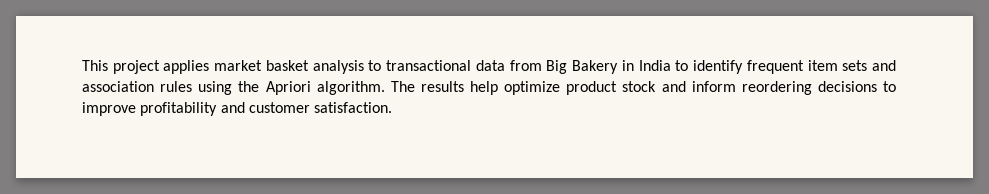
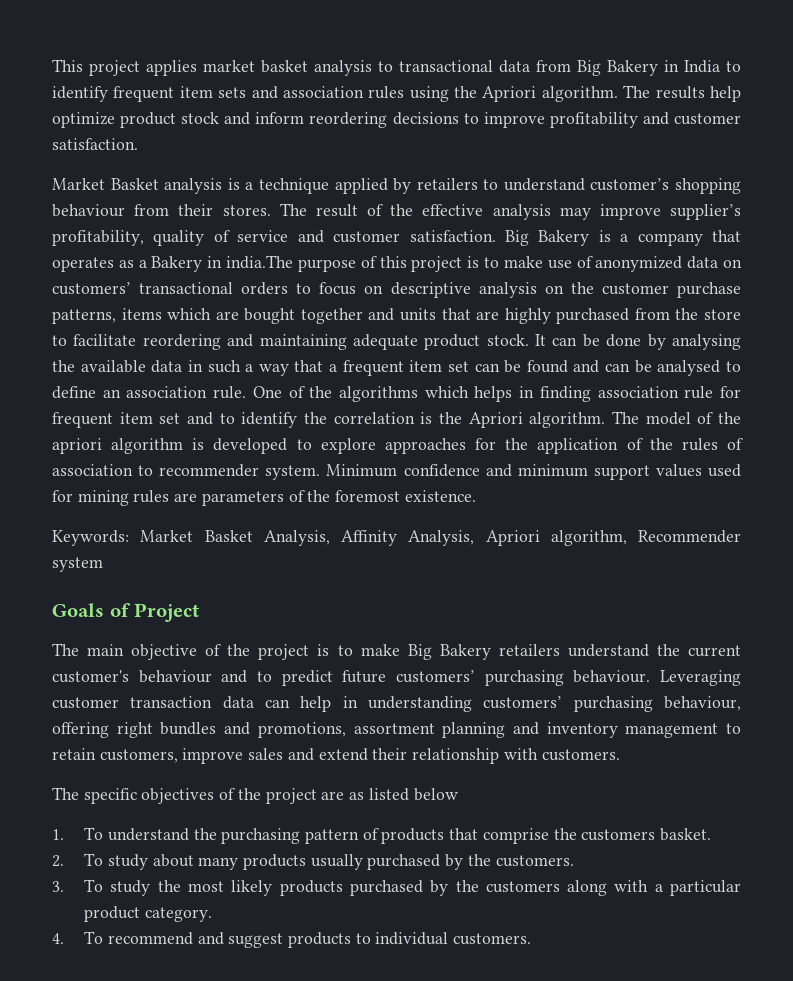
(393, 107) none -> [52,178,741,194] [52,203,741,220] [52,230,741,246] [52,255,743,272] [52,282,741,298] [52,308,741,324] [52,334,741,350] [52,360,742,376] [52,386,741,402] [52,411,741,428] [52,438,743,454] [52,464,742,480] [52,490,476,506] [52,530,741,546] [52,557,103,572] [52,603,200,622] [52,643,741,660] [52,670,741,686] [52,696,741,712] [52,722,741,738] [52,748,620,764] [52,787,458,804] [52,827,712,844] [52,853,574,870] [52,879,742,896] [84,906,212,922] [52,931,532,948] // Market Basket analysis is a technique applied by retailers to understand customer’s shopping behaviour from their stores. The result of the effective analysis may improve supplier’s profitability, quality of service and customer satisfaction. Big Bakery is a company that operates as a Bakery in india.The purpose of this project is to make use of anonymized data on customers’ transactional orders to focus on descriptive analysis on the customer purchase patterns, items which are bought together and units that are highly purchased from the store to facilitate reordering and maintaining adequate product stock. It can be done by analysing the available data in such a way that a frequent item set can be found and can be analysed to define an association rule. One of the algorithms which helps in finding association rule for frequent item set and to identify the correlation is the Apriori algorithm. The model of the apriori algorithm is developed to explore approaches for the application of the rules of association to recommender system. Minimum confidence and minimum support values used for mining rules are parameters of the foremost existence. // Keywords: Market Basket Analysis, Affinity Analysis, Apriori algorithm, Recommender system // Goals of Project // The main objective of the project is to make Big Bakery retailers understand the current customer's behaviour and to predict future customers’ purchasing behaviour. Leveraging customer transaction data can help in understanding customers’ purchasing behaviour, offering right bundles and promotions, assortment planning and inventory management to retain customers, improve sales and extend their relationship with customers. // The specific objectives of the project are as listed below // 1. To understand the purchasing pattern of products that comprise the customers basket. // 2. To study about many products usually purchased by the customers. // 3. To study the most likely products purchased by the customers along with a particular product category. // 4. To recommend and suggest products to individual customers.

